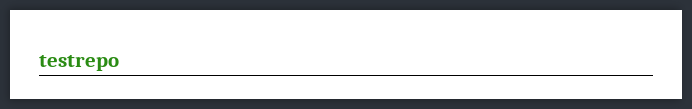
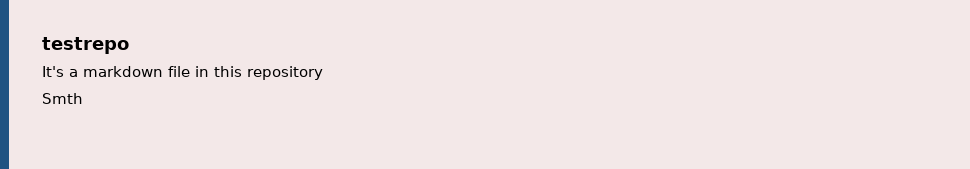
(119, 63) none -> [42,66,323,80] [42,93,83,104] // It's a markdown file in this repository // Smth

